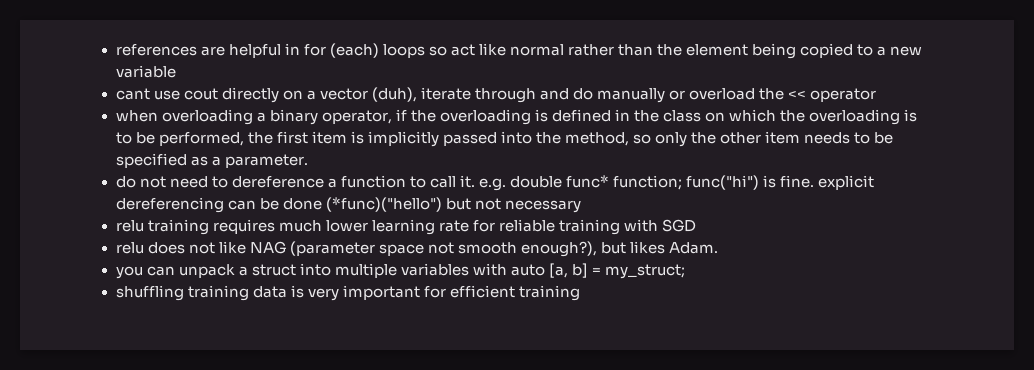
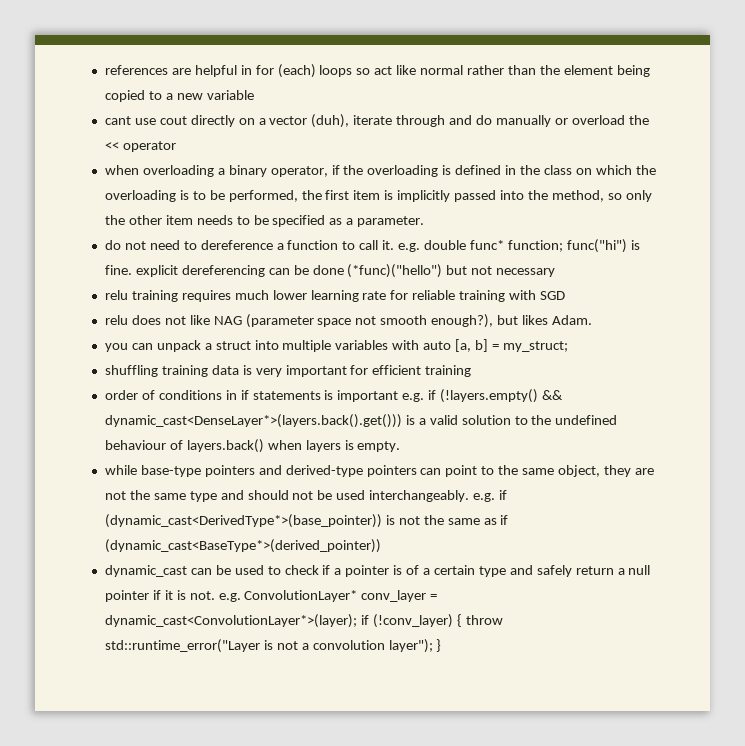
(580, 293) none -> [104,389,564,403] [104,414,618,428] [104,439,401,453] [104,465,654,477] [104,490,508,502] [104,514,509,528] [104,539,381,553] [104,565,651,577] [104,590,438,602] [104,614,503,628] [104,639,442,653] // order of conditions in if statements is important e.g. if (!layers.empty() && dynamic_cast<DenseLayer*>(layers.back().get())) is a valid solution to the undefined behaviour of layers.back() when layers is empty. // while base-type pointers and derived-type pointers can point to the same object, they are not the same type and should not be used interchangeably. e.g. if (dynamic_cast<DerivedType*>(base_pointer)) is not the same as if (dynamic_cast<BaseType*>(derived_pointer)) // dynamic_cast can be used to check if a pointer is of a certain type and safely return a null pointer if it is not. e.g. ConvolutionLayer* conv_layer = dynamic_cast<ConvolutionLayer*>(layer); if (!conv_layer) { throw std::runtime_error("Layer is not a convolution layer"); }

